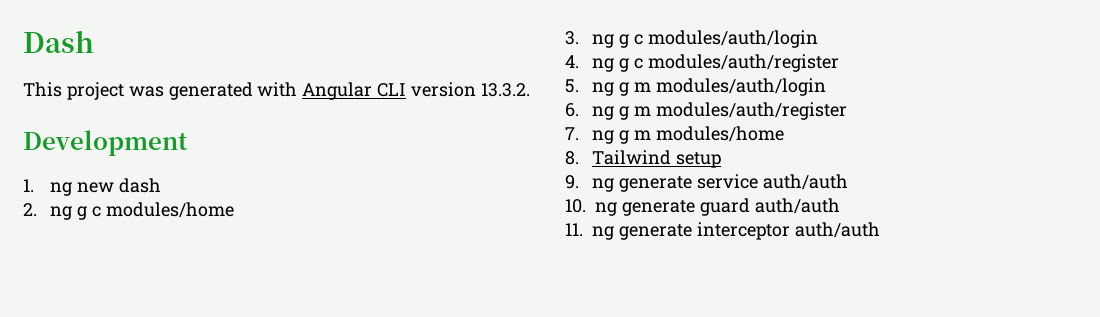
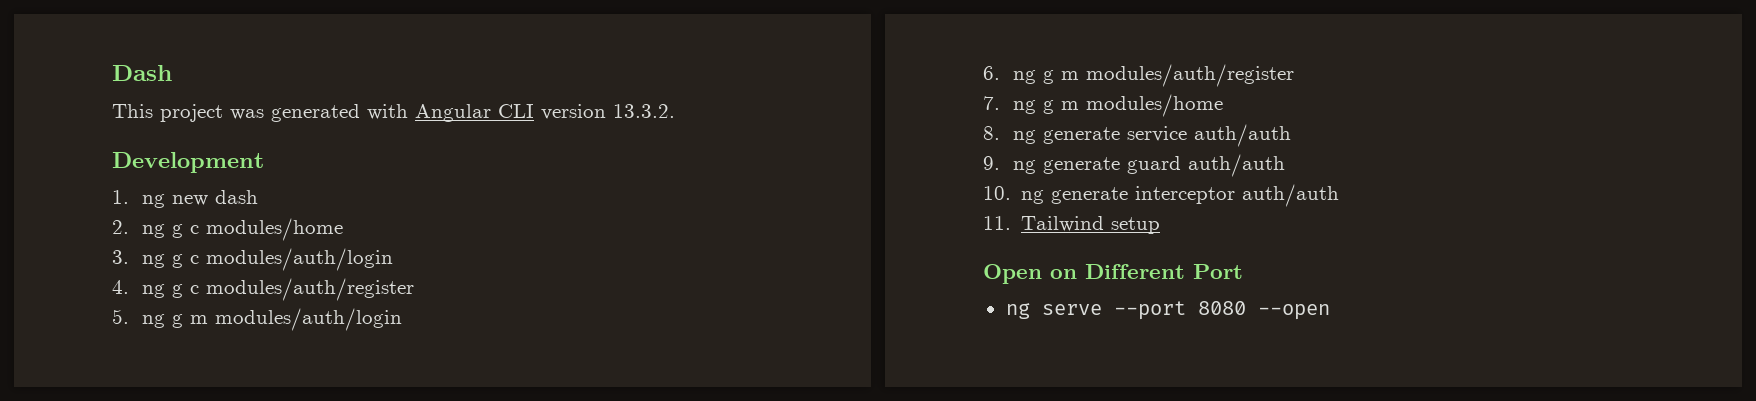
[592,150,722,168] [565,175,579,189] Tailwind setup // 9. -> (1000, 133) none
[565,199,586,213] 10. -> [983,156,1000,170] 9.
[565,223,583,236] 11. -> [983,186,1011,200] 10.
(880, 230) none -> [983,216,1161,234] [983,264,1243,284] [1005,301,1330,320] // 11. Tailwind setup // Open on Different Port // ng serve --port 8080 --open

